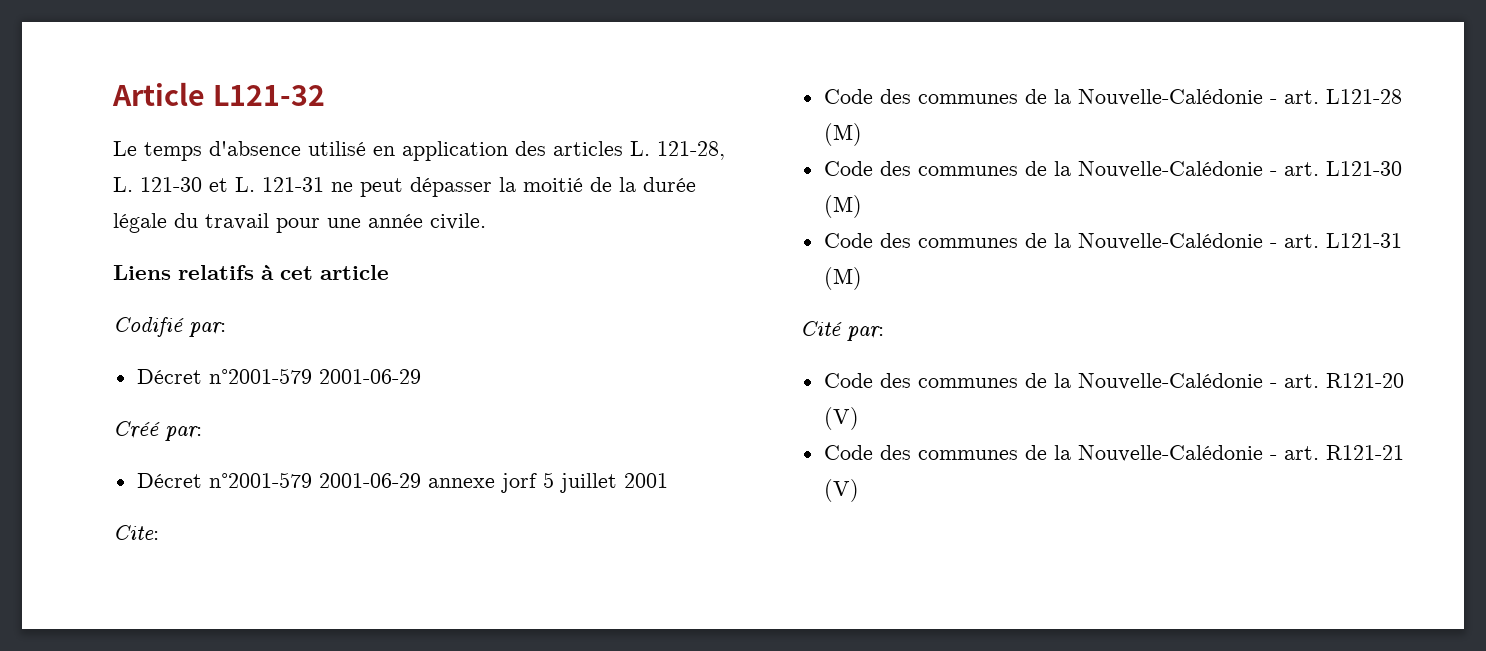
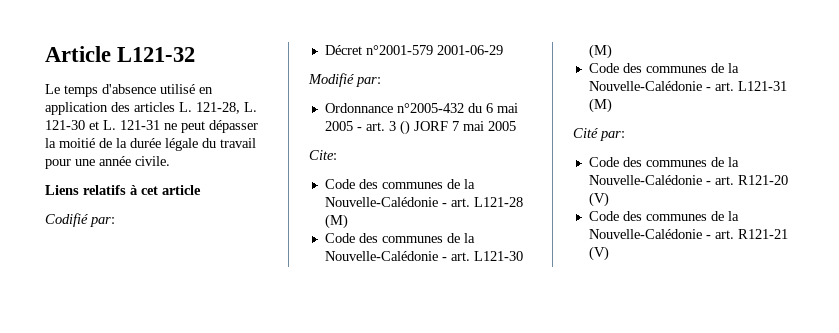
[113,421,202,441] [136,472,668,493] Créé par: // Décret n°2001-579 2001-06-29 annexe jorf 5 juillet 2001 -> [308,73,381,87] [324,103,518,113] [324,120,516,135] Modifié par: // Ordonnance n°2005-432 du 6 mai 2005 - art. 3 () JORF 7 mai 2005

